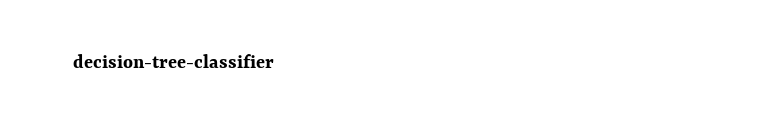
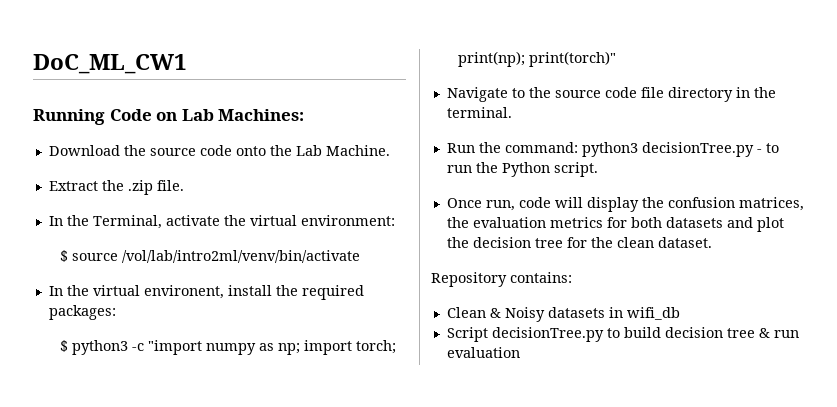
[73,54,274,68] decision-tree-classifier -> [33,54,187,74] [33,109,305,125] [48,145,390,156] [48,180,184,195] [48,215,395,229] [59,250,360,263] [48,285,364,300] [48,305,116,320] [59,340,396,355] [457,51,616,67] [446,87,776,102] [446,107,512,118] [446,142,779,157] [446,162,598,177] [446,197,804,212] [446,217,784,232] [446,237,712,248] [431,272,572,287] [446,307,680,322] [446,327,799,342] [446,347,520,358] DoC_ML_CW1 // Running Code on Lab Machines: // Download the source code onto the Lab Machine. // Extract the .zip file. // In the Terminal, activate the virtual environment: // $ source /vol/lab/intro2ml/venv/bin/activate // In the virtual environent, install the required packages: // $ python3 -c "import numpy as np; import torch; print(np); print(torch)" // Navigate to the source code file directory in the terminal. // Run the command: python3 decisionTree.py - to run the Python script. // Once run, code will display the confusion matrices, the evaluation metrics for both datasets and plot the decision tree for the clean dataset. // Repository contains: // Clean & Noisy datasets in wifi_db // Script decisionTree.py to build decision tree & run evaluation

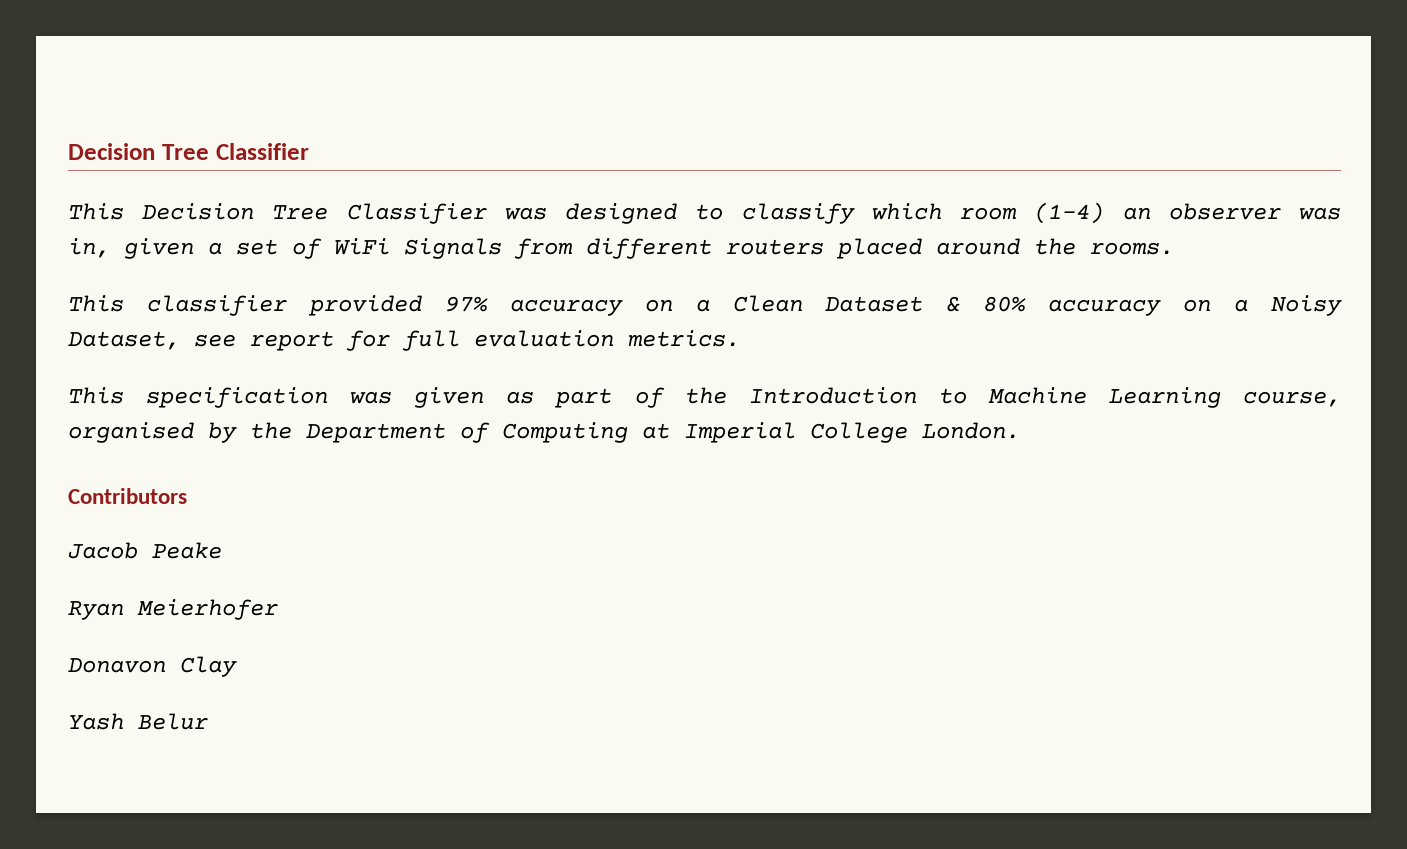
[33,54,187,74] [33,109,305,125] [48,145,390,156] [48,180,184,195] [48,215,395,229] [59,250,360,263] [48,285,364,300] [48,305,116,320] [59,340,396,355] [457,51,616,67] [446,87,776,102] [446,107,512,118] [446,142,779,157] [446,162,598,177] [446,197,804,212] [446,217,784,232] [446,237,712,248] [431,272,572,287] [446,307,680,322] [446,327,799,342] [446,347,520,358] DoC_ML_CW1 // Running Code on Lab Machines: // Download the source code onto the Lab Machine. // Extract the .zip file. // In the Terminal, activate the virtual environment: // $ source /vol/lab/intro2ml/venv/bin/activate // In the virtual environent, install the required packages: // $ python3 -c "import numpy as np; import torch; print(np); print(torch)" // Navigate to the source code file directory in the terminal. // Run the command: python3 decisionTree.py - to run the Python script. // Once run, code will display the confusion matrices, the evaluation metrics for both datasets and plot the decision tree for the clean dataset. // Repository contains: // Clean & Noisy datasets in wifi_db // Script decisionTree.py to build decision tree & run evaluation -> [68,143,309,160] [68,202,1342,224] [68,238,1174,259] [68,295,1342,316] [68,330,740,351] [68,387,1341,408] [68,422,1020,443] [68,488,187,504] [68,542,222,559] [68,599,278,620] [68,656,237,677] [68,713,208,730] Decision Tree Classifier // This Decision Tree Classifier was designed to classify which room (1-4) an observer was in, given a set of WiFi Signals from different routers placed around the rooms. // This classifier provided 97% accuracy on a Clean Dataset & 80% accuracy on a Noisy Dataset, see report for full evaluation metrics. // This specification was given as part of the Introduction to Machine Learning course, organised by the Department of Computing at Imperial College London. // Contributors // Jacob Peake // Ryan Meierhofer // Donavon Clay // Yash Belur

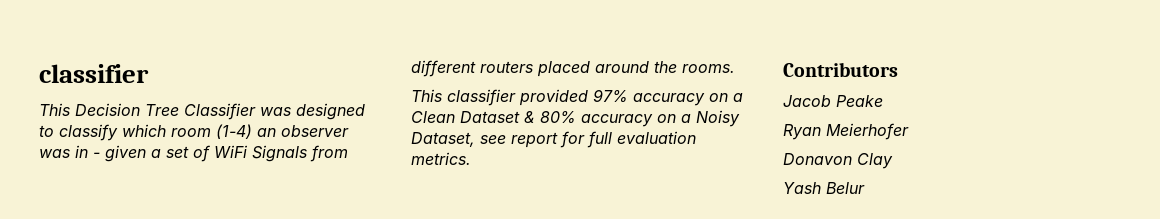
[68,143,309,160] Decision Tree Classifier -> [39,64,149,83] classifier
[68,238,110,258] in, -> [75,145,100,158] in -
[68,387,1341,408] [68,422,1020,443] // This specification was given as part of the Introduction to Machine Learning course, organised by the Department of Computing at Imperial College London. -> (471, 158) none

